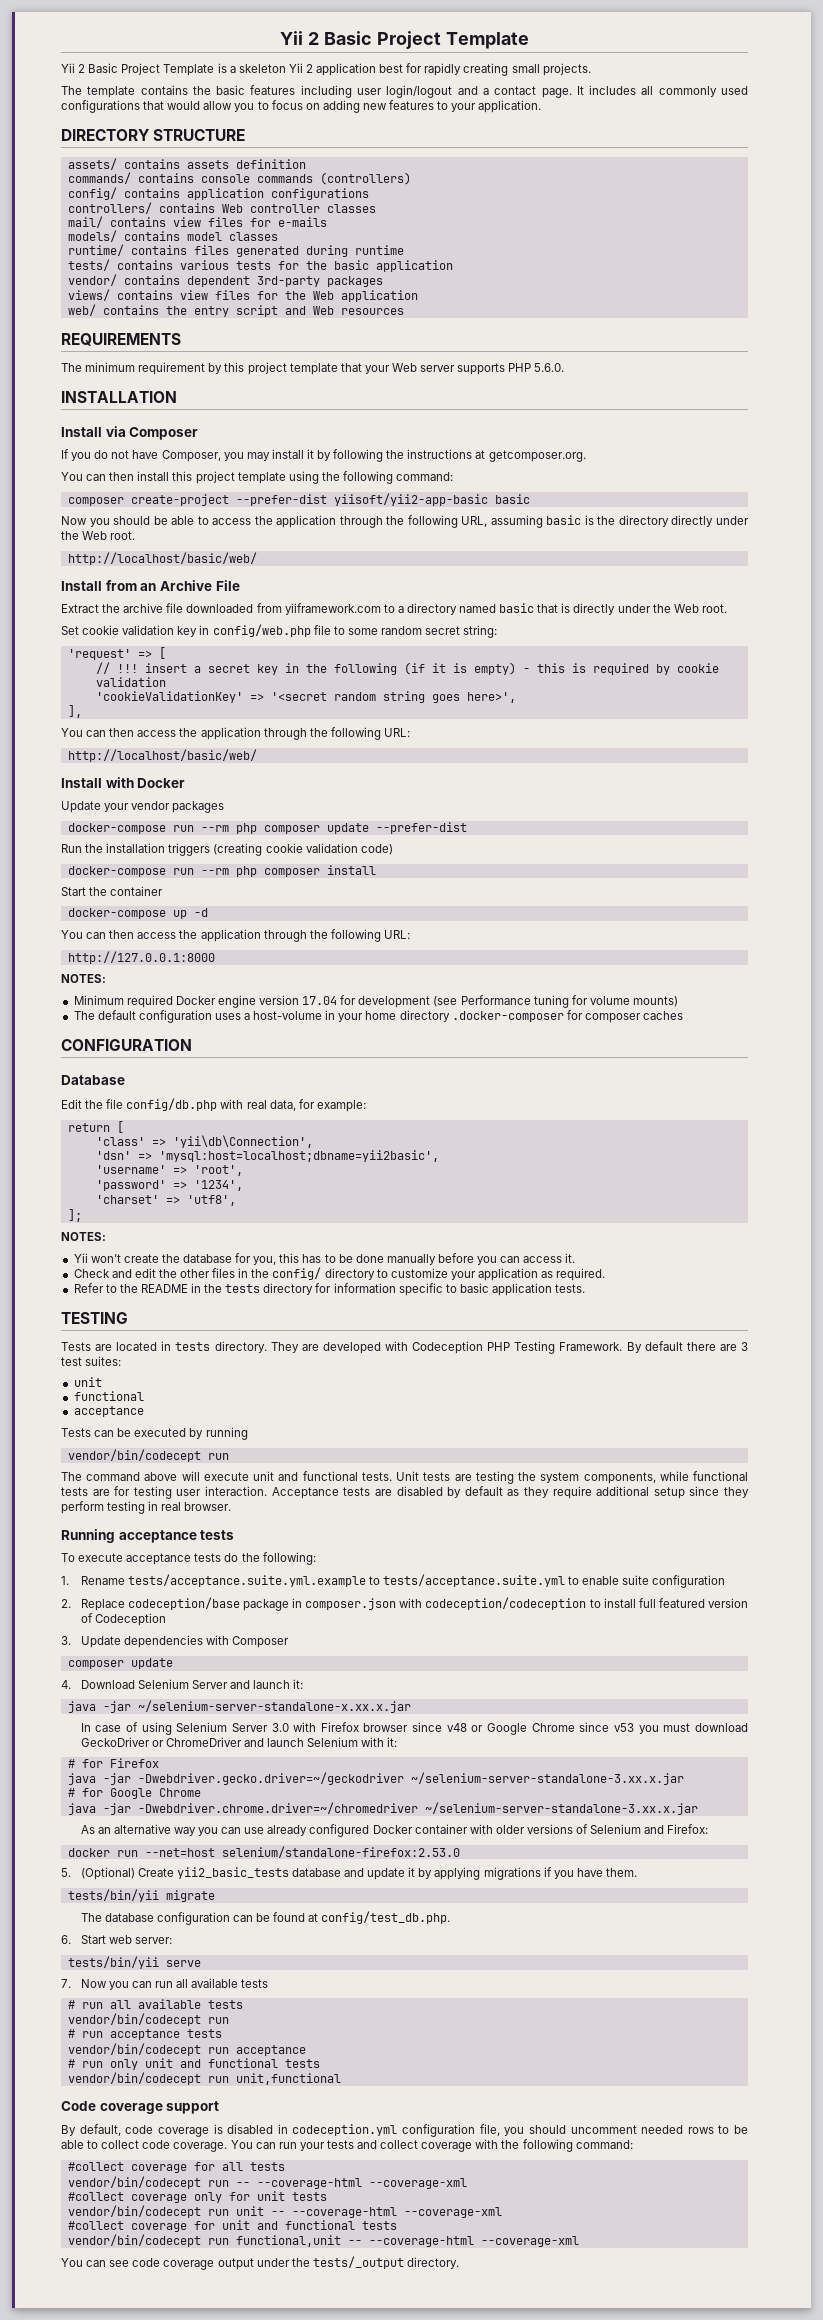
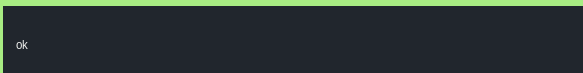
[280,31,529,49] [61,63,591,76] [61,85,748,98] [61,100,542,113] [61,129,246,141] [67,158,306,170] [67,172,411,185] [67,187,369,200] [67,202,376,214] [67,216,327,228] [67,230,278,242] [67,244,404,257] [67,259,453,272] [67,274,383,287] [67,289,418,302] [67,304,404,317] [61,333,181,346] [61,362,565,375] [61,391,177,403] [61,426,199,440] [61,449,586,462] [61,471,454,484] [67,493,530,506] [61,515,749,528] [61,531,136,540] [67,552,257,565] [61,580,240,591] [61,603,727,615] [61,624,498,638] [67,647,166,660] [95,662,719,675] [95,677,166,687] [95,691,516,703] [67,705,82,718] [61,727,410,740] [67,749,257,762] [61,777,186,788] [61,801,225,813] [67,822,467,834] [61,843,393,856] [67,865,376,877] [61,886,164,896] [67,908,208,919] [61,929,410,942] [67,951,215,964] [61,974,106,983] [73,995,679,1008] [73,1010,684,1023] [61,1039,192,1051] [61,1075,125,1085] [61,1098,366,1112] [67,1121,124,1133] [95,1135,313,1148] [95,1150,439,1162] [95,1165,243,1176] [95,1180,243,1191] [95,1195,236,1206] [67,1209,82,1222] [61,1232,106,1241] [73,1253,576,1265] [73,1267,606,1281] [73,1283,586,1296] [61,1312,128,1324] [61,1341,748,1354] [61,1356,122,1366] [73,1377,102,1387] [73,1391,144,1401] [73,1406,144,1417] [61,1427,248,1440] [67,1449,229,1462] [61,1471,748,1484] [61,1486,749,1499] [61,1501,232,1514] [61,1529,235,1543] [61,1552,316,1565] [61,1574,726,1588] [61,1597,749,1611] [80,1613,166,1626] [61,1635,289,1648] [67,1658,173,1669] [61,1679,304,1689] [67,1700,411,1713] [80,1722,749,1735] [80,1737,398,1747] [67,1758,159,1768] [67,1772,684,1785] [67,1788,201,1799] [67,1802,698,1815] [80,1824,709,1837] [67,1846,460,1858] [61,1867,637,1880] [67,1889,215,1902] [80,1911,451,1925] [61,1935,172,1944] [67,1956,201,1969] [61,1978,269,1990] [67,1999,243,2009] [67,2013,229,2026] [67,2029,222,2040] [67,2043,306,2056] [67,2058,320,2070] [67,2072,341,2085] [61,2101,220,2114] [61,2124,748,2137] [61,2139,633,2152] [67,2162,285,2173] [67,2176,467,2189] [67,2191,327,2203] [67,2205,502,2218] [67,2220,397,2232] [67,2234,579,2247] [61,2256,459,2270] Yii 2 Basic Project Template // Yii 2 Basic Project Template is a skeleton Yii 2 application best for rapidly creating small projects. // The template contains the basic features including user login/logout and a contact page. It includes all commonly used configurations that would allow you to focus on adding new features to your application. // DIRECTORY STRUCTURE // assets/ contains assets definition // commands/ contains console commands (controllers) // config/ contains application configurations // controllers/ contains Web controller classes // mail/ contains view files for e-mails // models/ contains model classes // runtime/ contains files generated during runtime // tests/ contains various tests for the basic application // vendor/ contains dependent 3rd-party packages // views/ contains view files for the Web application // web/ contains the entry script and Web resources // REQUIREMENTS // The minimum requirement by this project template that your Web server supports PHP 5.6.0. // INSTALLATION // Install via Composer // If you do not have Composer, you may install it by following the instructions at getcomposer.org. // You can then install this project template using the following command: // composer create-project --prefer-dist yiisoft/yii2-app-basic basic // Now you should be able to access the application through the following URL, assuming basic is the directory directly under the Web root. // http://localhost/basic/web/ // Install from an Archive File // Extract the archive file downloaded from yiiframework.com to a directory named basic that is directly under the Web root. // Set cookie validation key in config/web.php file to some random secret string: // 'request' => [ // // !!! insert a secret key in the following (if it is empty) - this is required by cookie validation // 'cookieValidationKey' => '<secret random string goes here>', // ], // You can then access the application through the following URL: // http://localhost/basic/web/ // Install with Docker // Update your vendor packages // docker-compose run --rm php composer update --prefer-dist // Run the installation triggers (creating cookie validation code) // docker-compose run --rm php composer install // Start the container // docker-compose up -d // You can then access the application through the following URL: // http://127.0.0.1:8000 // NOTES: // Minimum required Docker engine version 17.04 for development (see Performance tuning for volume mounts) // The default configuration uses a host-volume in your home directory .docker-composer for composer caches // CONFIGURATION // Database // Edit the file config/db.php with real data, for example: // return [ // 'class' => 'yii\db\Connection', // 'dsn' => 'mysql:host=localhost;dbname=yii2basic', // 'username' => 'root', // 'password' => '1234', // 'charset' => 'utf8', // ]; // NOTES: // Yii won't create the database for you, this has to be done manually before you can access it. // Check and edit the other files in the config/ directory to customize your application as required. // Refer to the README in the tests directory for information specific to basic application tests. // TESTING // Tests are located in tests directory. They are developed with Codeception PHP Testing Framework. By default there are 3 test suites: // unit // functional // acceptance // Tests can be executed by running // vendor/bin/codecept run // The command above will execute unit and functional tests. Unit tests are testing the system components, while functional tests are for testing user interaction. Acceptance tests are disabled by default as they require additional setup since they perform testing in real browser. // Running acceptance tests // To execute acceptance tests do the following: // 1. Rename tests/acceptance.suite.yml.example to tests/acceptance.suite.yml to enable suite configuration // 2. Replace codeception/base package in composer.json with codeception/codeception to install full featured version of Codeception // 3. Update dependencies with Composer // composer update // 4. Download Selenium Server and launch it: // java -jar ~/selenium-server-standalone-x.xx.x.jar // In case of using Selenium Server 3.0 with Firefox browser since v48 or Google Chrome since v53 you must download GeckoDriver or ChromeDriver and launch Selenium with it: // # for Firefox // java -jar -Dwebdriver.gecko.driver=~/geckodriver ~/selenium-server-standalone-3.xx.x.jar // # for Google Chrome // java -jar -Dwebdriver.chrome.driver=~/chromedriver ~/selenium-server-standalone-3.xx.x.jar // As an alternative way you can use already configured Docker container with older versions of Selenium and Firefox: // docker run --net=host selenium/standalone-firefox:2.53.0 // 5. (Optional) Create yii2_basic_tests database and update it by applying migrations if you have them. // tests/bin/yii migrate // The database configuration can be found at config/test_db.php. // 6. Start web server: // tests/bin/yii serve // 7. Now you can run all available tests // # run all available tests // vendor/bin/codecept run // # run acceptance tests // vendor/bin/codecept run acceptance // # run only unit and functional tests // vendor/bin/codecept run unit,functional // Code coverage support // By default, code coverage is disabled in codeception.yml configuration file, you should uncomment needed rows to be able to collect code coverage. You can run your tests and collect coverage with the following command: // #collect coverage for all tests // vendor/bin/codecept run -- --coverage-html --coverage-xml // #collect coverage only for unit tests // vendor/bin/codecept run unit -- --coverage-html --coverage-xml // #collect coverage for unit and functional tests // vendor/bin/codecept run functional,unit -- --coverage-html --coverage-xml // You can see code coverage output under the tests/_output directory. -> [16,40,28,49] ok

